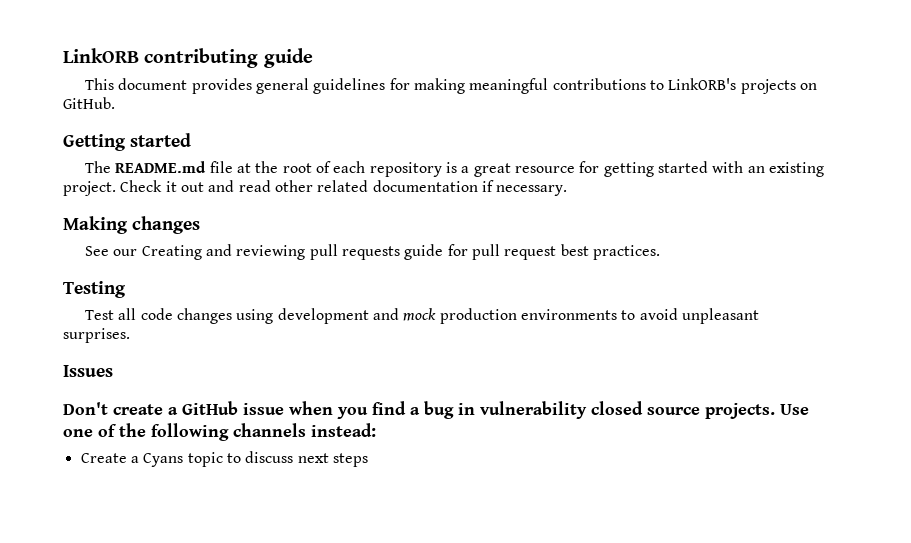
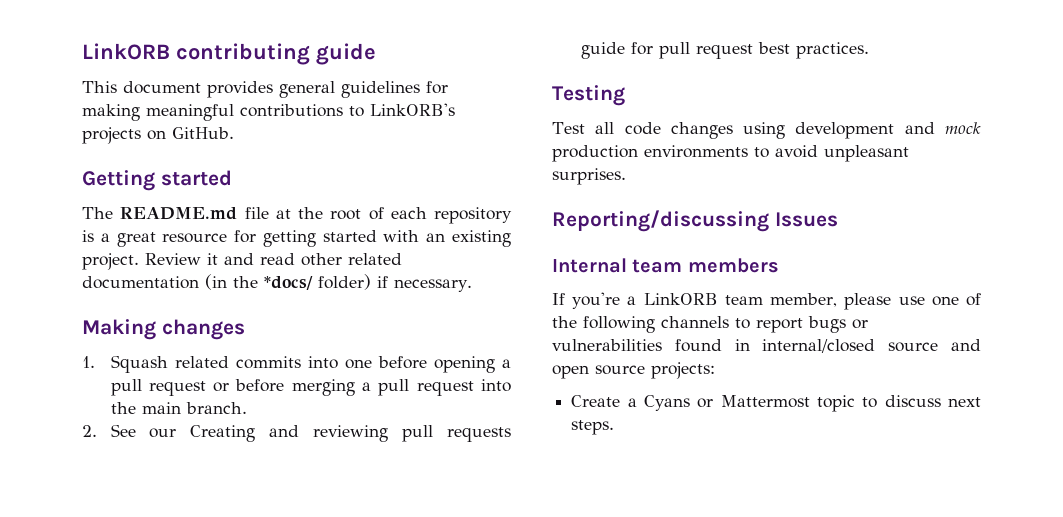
[120,180,204,192] Check it out -> [145,253,218,265] Review it
(478, 186) none -> [205,274,371,290] (in the *docs/ folder)
(200, 225) none -> [82,355,511,373] [110,379,512,396] [110,402,247,414] [82,425,97,437] 1. Squash related commits into one before opening a pull request or before merging a pull request into the main branch. // 2.
(130, 335) none -> [552,210,769,232] Reporting/discussing
[63,401,809,419] Don't create a GitHub issue when you find a bug in vulnerability closed source projects. Use -> [552,258,779,273] [552,292,925,310] Internal team members // If you're a LinkORB team member, please use
[311,423,376,437] instead: -> [735,316,868,333] [552,339,981,353] [552,362,715,379] to report bugs or vulnerabilities found in internal/closed source and open source projects:
(184, 460) none -> [697,395,810,408] or Mattermost
[332,453,368,467] steps -> [571,420,615,435] steps.

